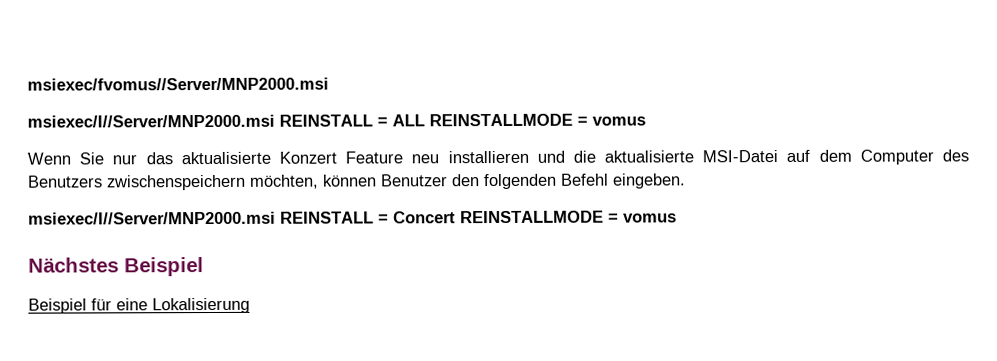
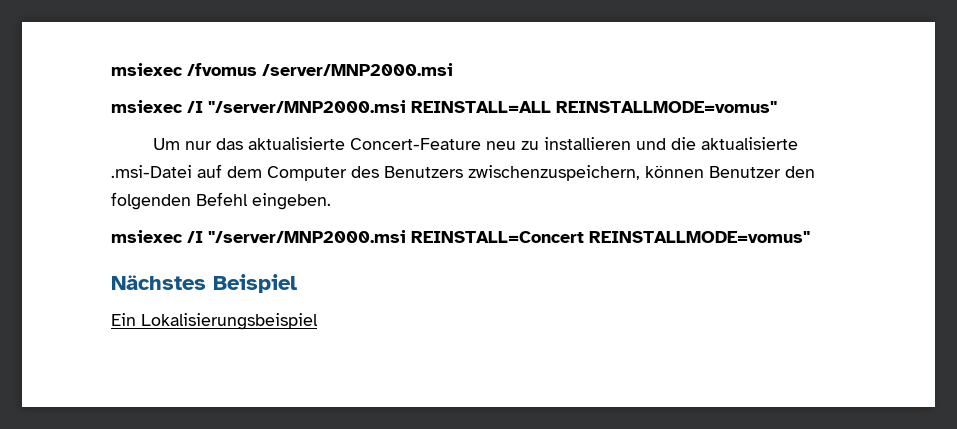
[27,77,329,91] [27,113,646,128] [27,151,440,165] msiexec/fvomus//Server/MNP2000.msi // msiexec/I//Server/MNP2000.msi REINSTALL = ALL REINSTALLMODE = vomus // Wenn Sie nur das aktualisierte Konzert Feature neu -> [111,63,453,76] [111,100,777,113] [152,137,539,150] msiexec /fvomus /server/MNP2000.msi // msiexec /I "/server/MNP2000.msi REINSTALL=ALL REINSTALLMODE=vomus" // Um nur das aktualisierte Concert-Feature neu zu
[702,150,779,163] MSI-Datei -> [111,165,192,178] .msi-Datei
[106,174,319,191] zwischenspeichern möchten, -> [468,165,640,181] zwischenzuspeichern,
[28,210,677,225] [28,257,204,277] [28,297,250,314] msiexec/I//Server/MNP2000.msi REINSTALL = Concert REINSTALLMODE = vomus // Nächstes Beispiel // Beispiel für eine Lokalisierung -> [111,230,810,243] [111,274,297,293] [111,313,318,330] msiexec /I "/server/MNP2000.msi REINSTALL=Concert REINSTALLMODE=vomus" // Nächstes Beispiel // Ein Lokalisierungsbeispiel

